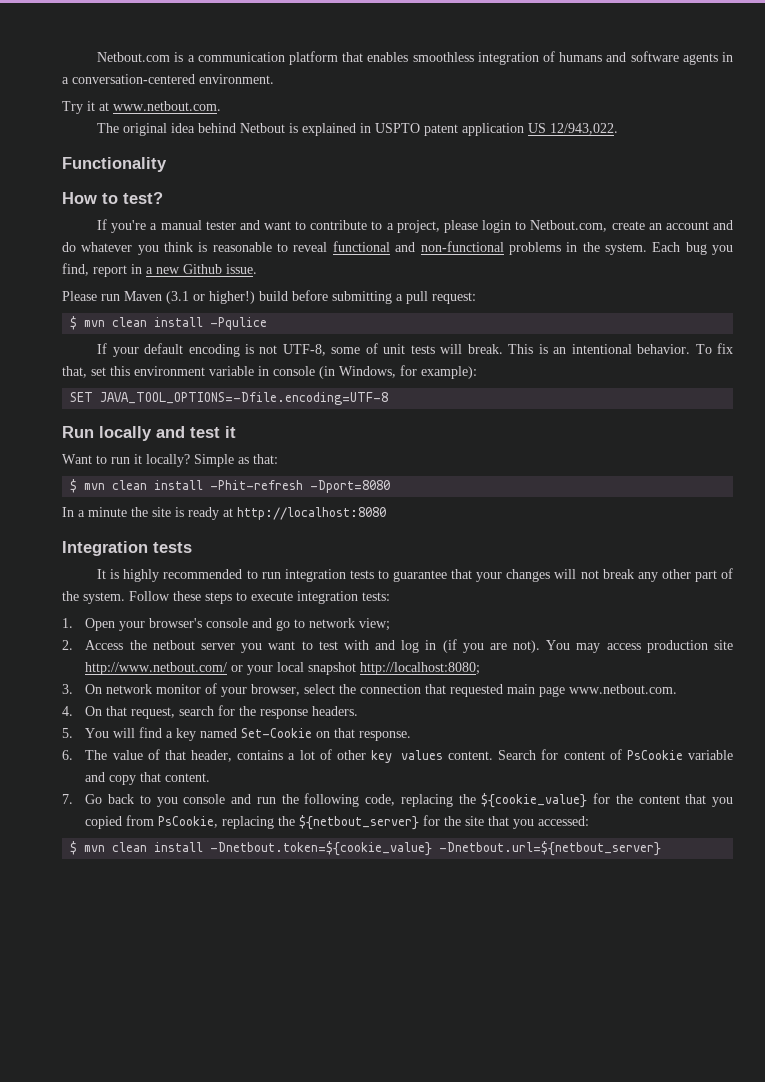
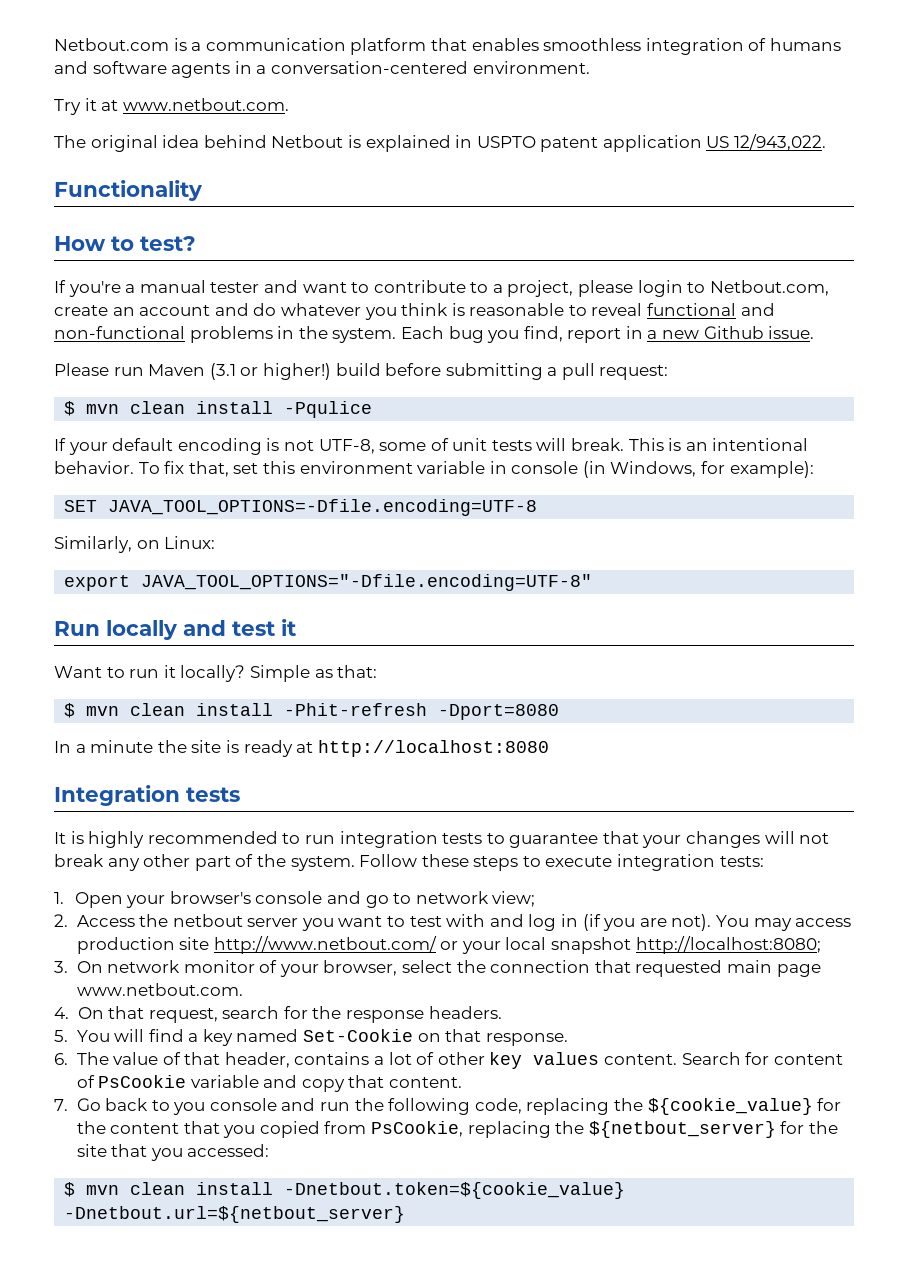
(389, 398) none -> [54,536,216,553] [64,574,593,591] // Similarly, on Linux: // export JAVA_TOOL_OPTIONS="-Dfile.encoding=UTF-8"

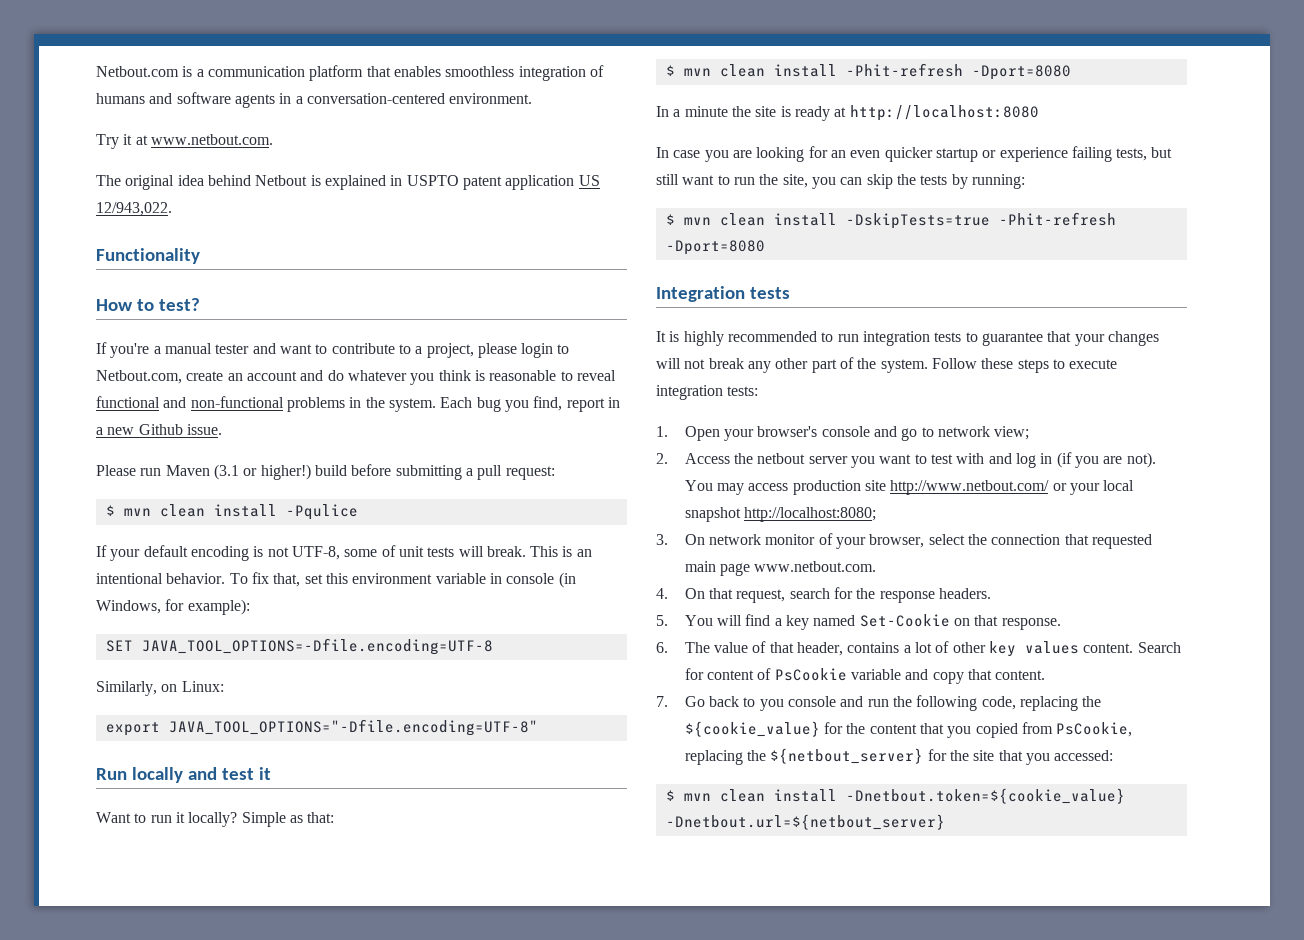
(549, 748) none -> [656,146,1173,162] [656,174,1025,189] [665,212,1116,229] [665,240,765,255] // In case you are looking for an even quicker startup or experience failing tests, but still want to run the site, you can skip the tests by running: // $ mvn clean install -DskipTests=true -Phit-refresh -Dport=8080

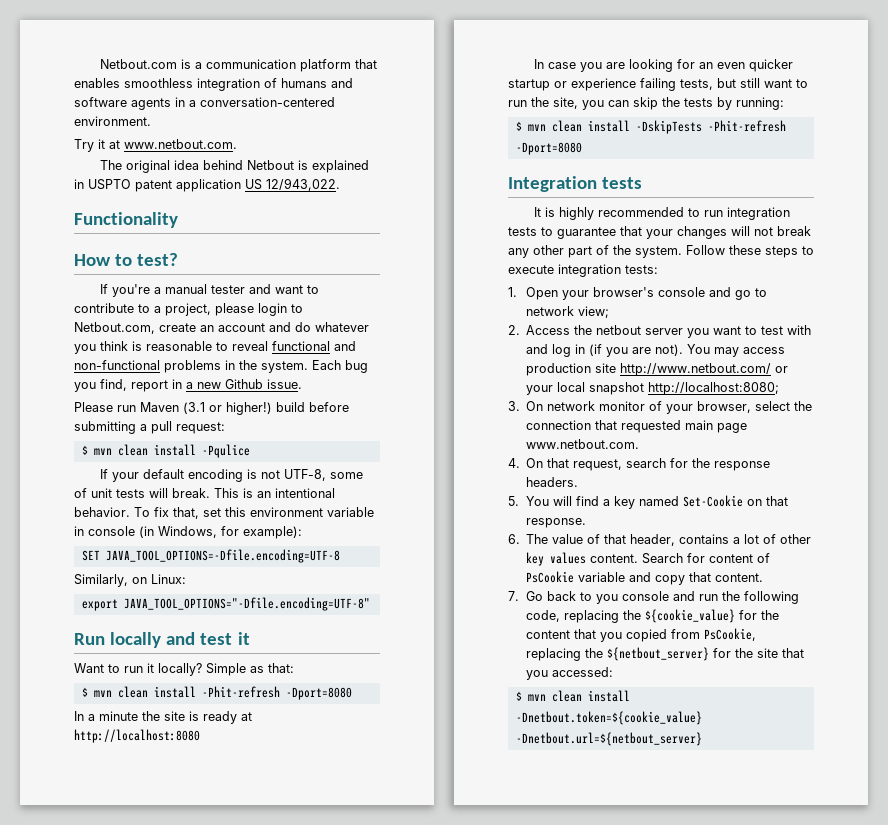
[845,213,990,229] -DskipTests=true -> [635,120,702,134] -DskipTests

